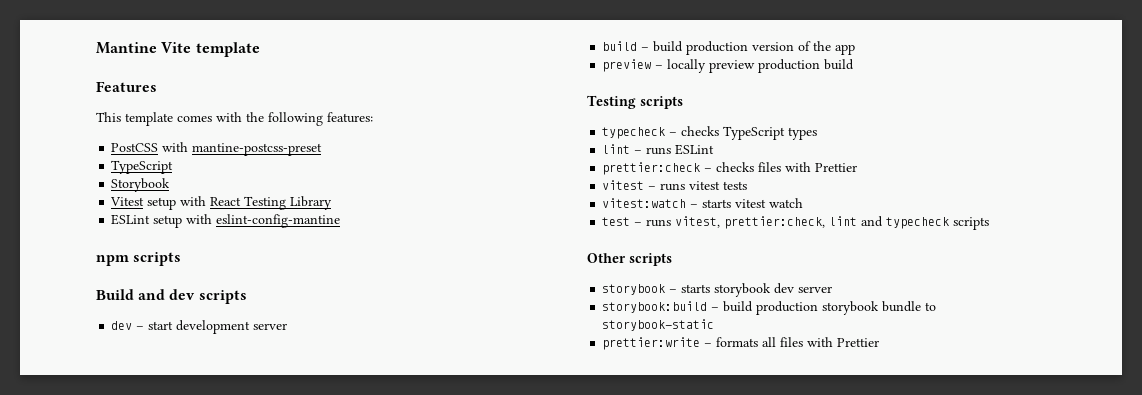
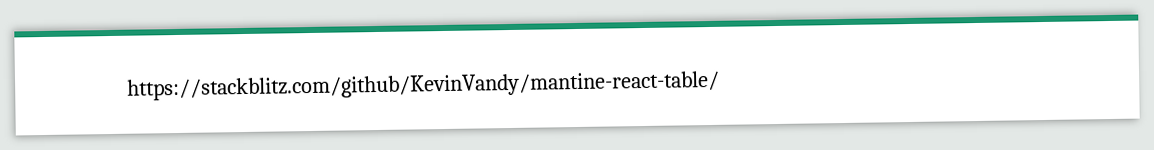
[96,42,260,57] [96,81,157,92] [96,112,373,126] [111,142,323,156] [111,160,174,174] [111,178,171,192] [110,196,333,210] [111,214,341,228] [96,252,182,266] [96,289,247,304] [111,320,288,334] [602,41,856,55] [602,59,855,73] [587,95,683,109] [602,126,818,140] [602,144,715,155] [602,162,858,175] [602,180,748,191] [602,198,804,208] [602,216,990,230] [587,253,672,266] [602,283,833,297] [602,301,937,315] [602,319,715,331] [602,337,880,350] Mantine Vite template // Features // This template comes with the following features: // PostCSS with mantine-postcss-preset // TypeScript // Storybook // Vitest setup with React Testing Library // ESLint setup with eslint-config-mantine // npm scripts // Build and dev scripts // dev – start development server // build – build production version of the app // preview – locally preview production build // Testing scripts // typecheck – checks TypeScript types // lint – runs ESLint // prettier:check – checks files with Prettier // vitest – runs vitest tests // vitest:watch – starts vitest watch // test – runs vitest, prettier:check, lint and typecheck scripts // Other scripts // storybook – starts storybook dev server // storybook:build – build production storybook bundle to storybook-static // prettier:write – formats all files with Prettier -> [127,70,720,101] https://stackblitz.com/github/KevinVandy/mantine-react-table/

